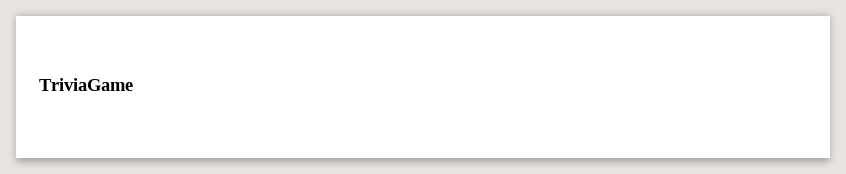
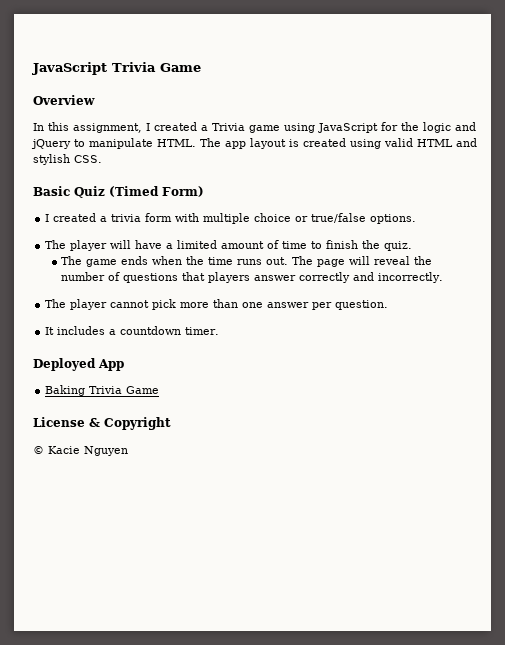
[39,78,133,91] TriviaGame -> [32,62,201,75] [33,95,95,105] [33,122,476,133] [31,138,477,149] [33,154,102,165] [33,186,204,198] [45,213,417,224] [45,240,413,251] [61,256,433,267] [61,272,444,283] [45,299,389,310] [45,326,220,335] [33,358,124,371] [45,385,160,396] [33,417,171,430] [33,446,128,456] JavaScript Trivia Game // Overview // In this assignment, I created a Trivia game using JavaScript for the logic and jQuery to manipulate HTML. The app layout is created using valid HTML and stylish CSS. // Basic Quiz (Timed Form) // I created a trivia form with multiple choice or true/false options. // The player will have a limited amount of time to finish the quiz. // The game ends when the time runs out. The page will reveal the number of questions that players answer correctly and incorrectly. // The player cannot pick more than one answer per question. // It includes a countdown timer. // Deployed App // Baking Trivia Game // License & Copyright // © Kacie Nguyen

